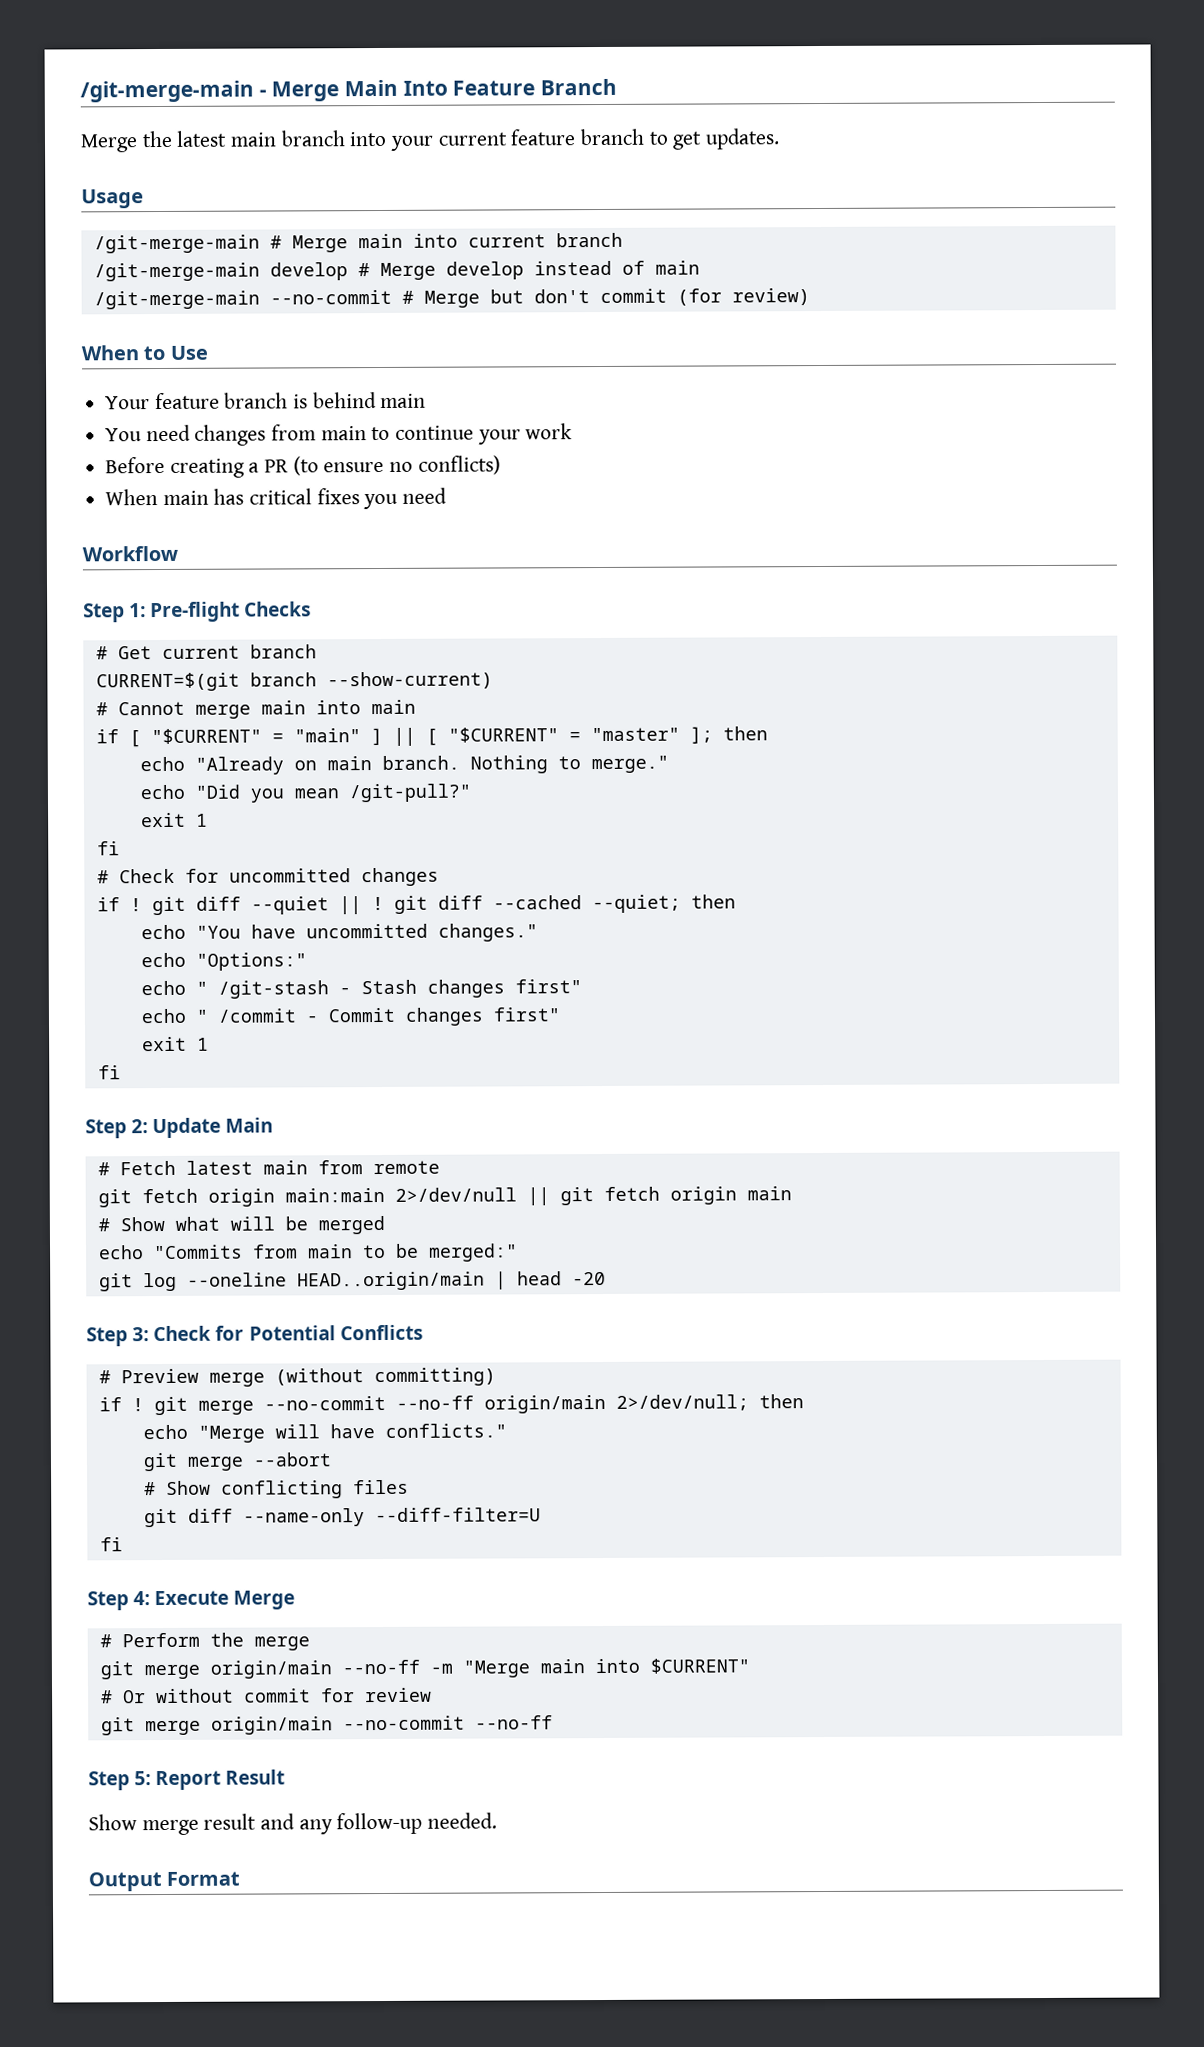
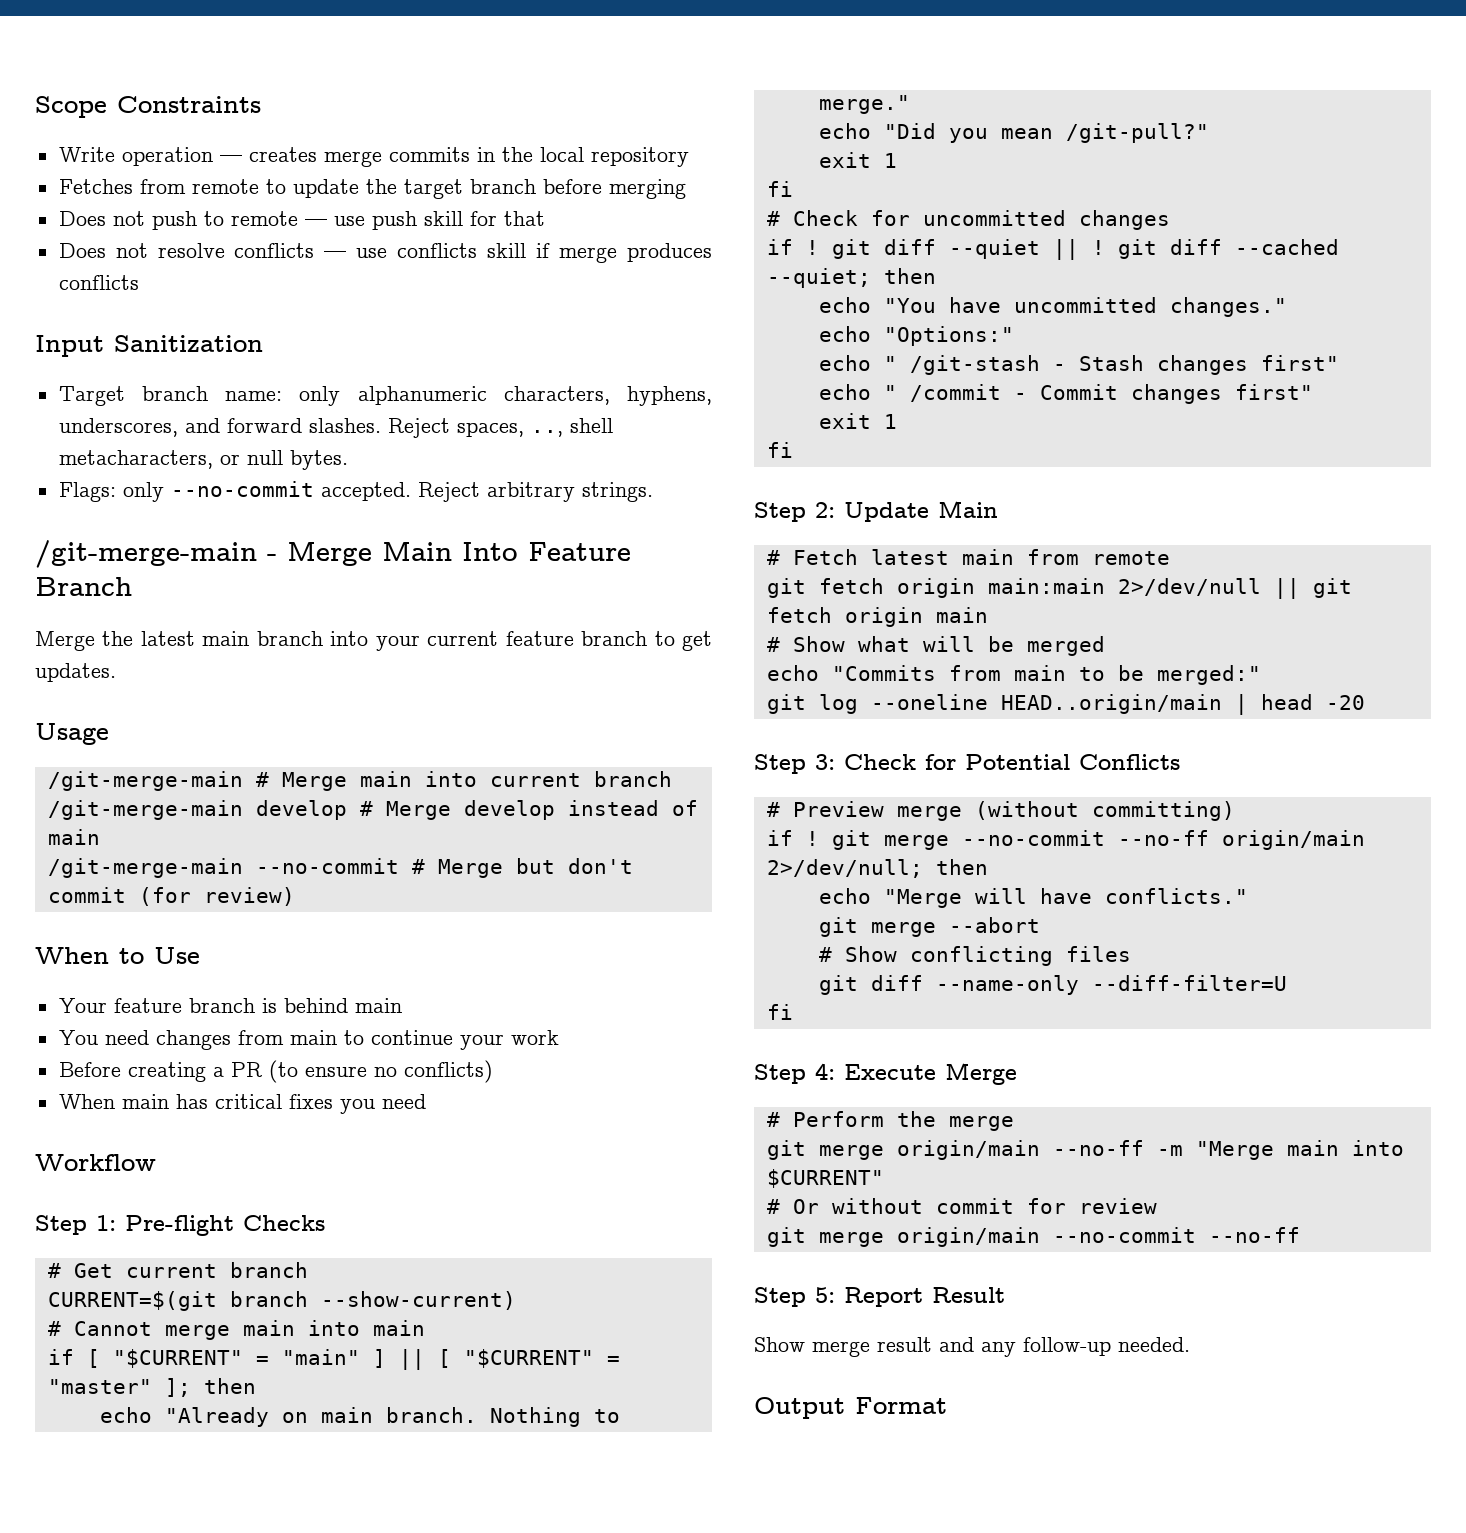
(80, 91) none -> [35,96,261,118] [58,147,689,167] [58,179,686,199] [58,211,545,230] [58,243,712,263] [58,275,139,290] [35,335,263,357] [58,386,713,406] [58,418,613,438] [58,450,348,470] [58,481,653,502] Scope Constraints // Write operation — creates merge commits in the local repository // Fetches from remote to update the target branch before merging // Does not push to remote — use push skill for that // Does not resolve conflicts — use conflicts skill if merge produces conflicts // Input Sanitization // Target branch name: only alphanumeric characters, hyphens, underscores, and forward slashes. Reject spaces, .., shell metacharacters, or null bytes. // Flags: only --no-commit accepted. Reject arbitrary strings. //

